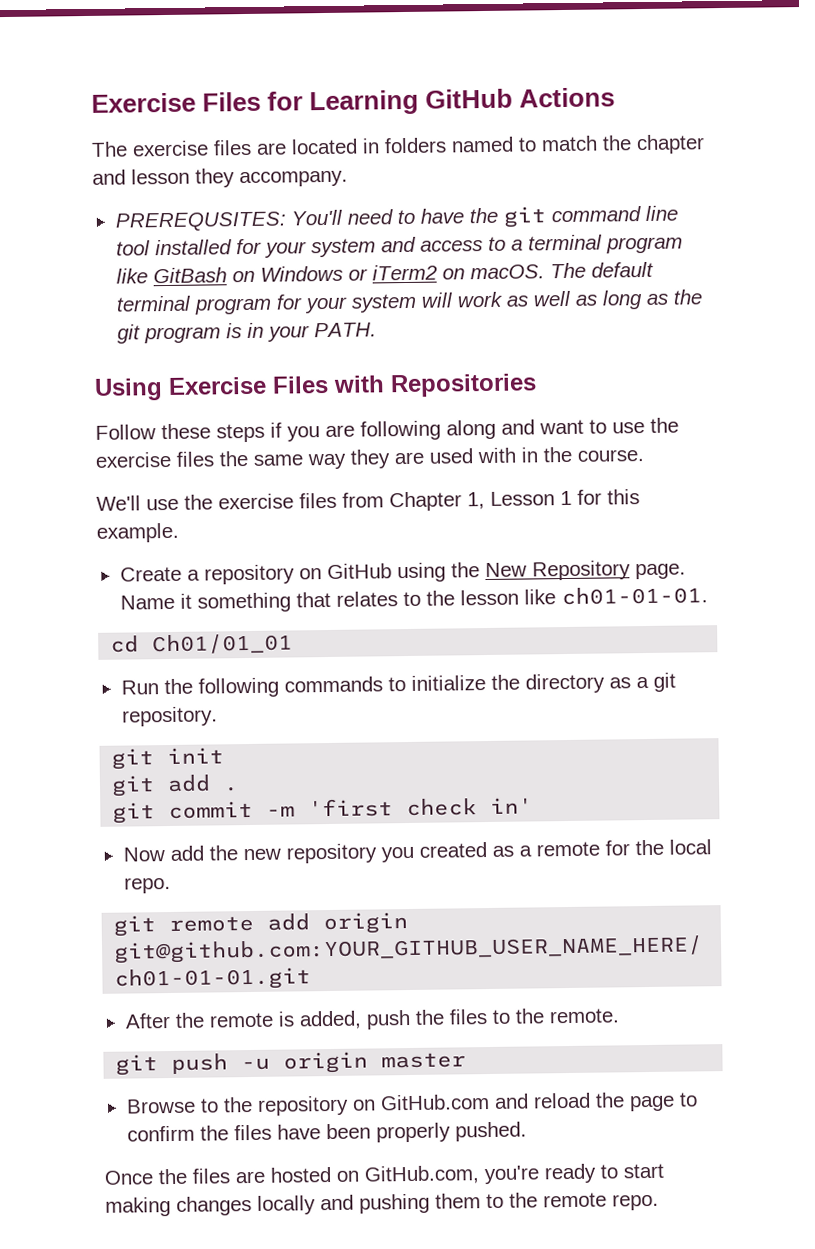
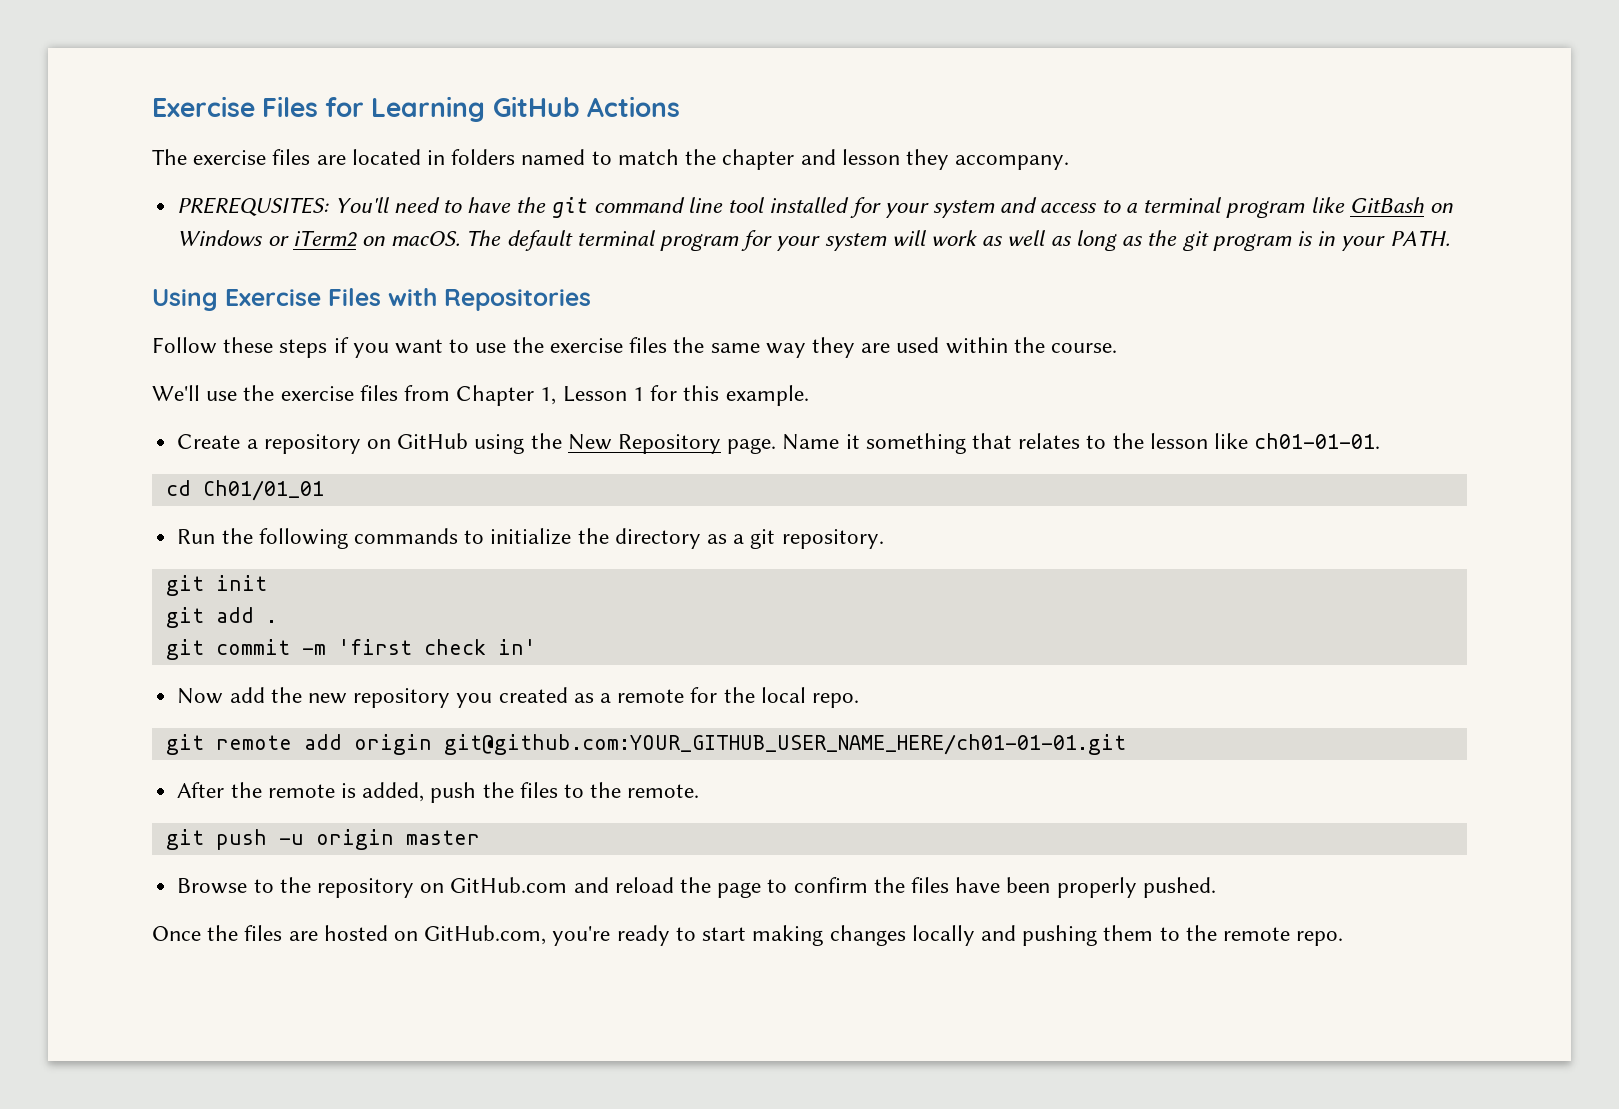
[325,419,535,441] are following along and -> (389, 350) none
[477,447,538,464] with in -> [945,337,1008,354] within

